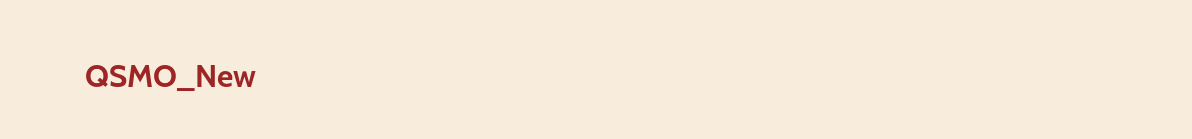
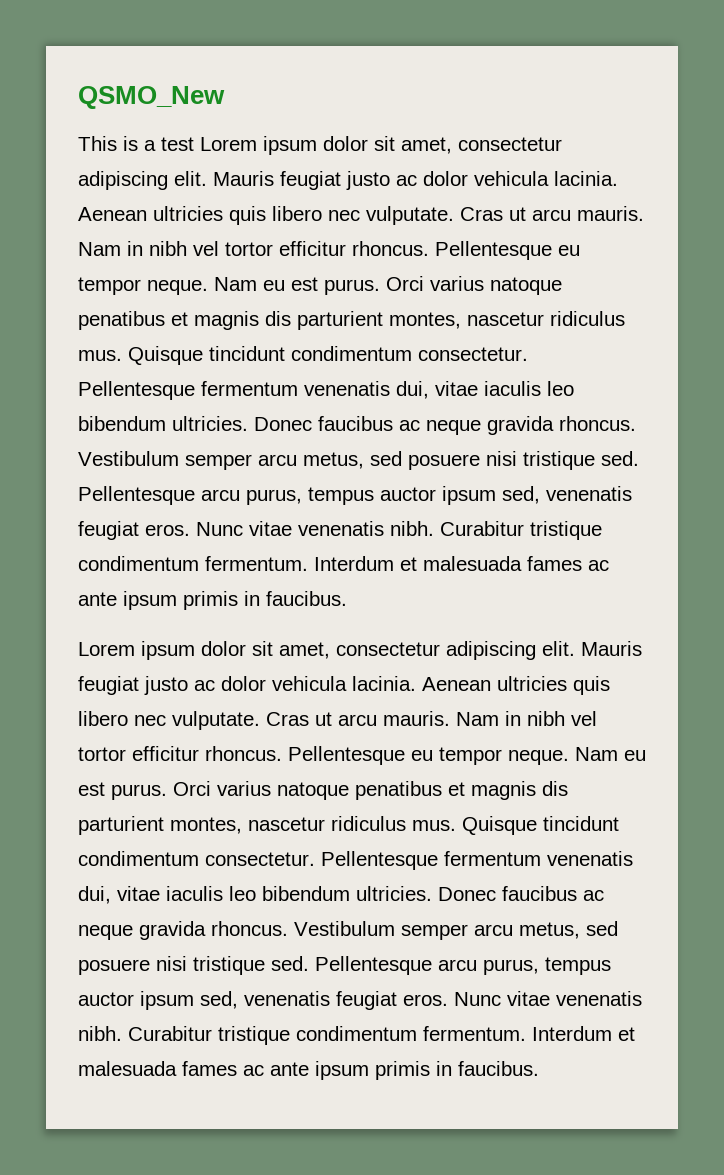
(256, 78) none -> [78,136,562,155] [78,171,618,190] [78,206,644,225] [78,241,580,260] [78,276,562,295] [78,311,625,330] [78,346,528,365] [78,381,574,400] [78,416,636,435] [78,451,639,470] [78,486,632,505] [78,521,602,540] [78,556,609,571] [78,591,347,610] [78,641,642,660] [78,676,610,695] [78,711,597,730] [78,746,646,765] [78,781,568,800] [78,816,619,835] [78,851,633,870] [78,886,604,904] [78,921,618,940] [78,956,611,975] [78,991,642,1010] [78,1026,635,1045] [78,1061,539,1080] // This is a test Lorem ipsum dolor sit amet, consectetur adipiscing elit. Mauris feugiat justo ac dolor vehicula lacinia. Aenean ultricies quis libero nec vulputate. Cras ut arcu mauris. Nam in nibh vel tortor efficitur rhoncus. Pellentesque eu tempor neque. Nam eu est purus. Orci varius natoque penatibus et magnis dis parturient montes, nascetur ridiculus mus. Quisque tincidunt condimentum consectetur. Pellentesque fermentum venenatis dui, vitae iaculis leo bibendum ultricies. Donec faucibus ac neque gravida rhoncus. Vestibulum semper arcu metus, sed posuere nisi tristique sed. Pellentesque arcu purus, tempus auctor ipsum sed, venenatis feugiat eros. Nunc vitae venenatis nibh. Curabitur tristique condimentum fermentum. Interdum et malesuada fames ac ante ipsum primis in faucibus. // Lorem ipsum dolor sit amet, consectetur adipiscing elit. Mauris feugiat justo ac dolor vehicula lacinia. Aenean ultricies quis libero nec vulputate. Cras ut arcu mauris. Nam in nibh vel tortor efficitur rhoncus. Pellentesque eu tempor neque. Nam eu est purus. Orci varius natoque penatibus et magnis dis parturient montes, nascetur ridiculus mus. Quisque tincidunt condimentum consectetur. Pellentesque fermentum venenatis dui, vitae iaculis leo bibendum ultricies. Donec faucibus ac neque gravida rhoncus. Vestibulum semper arcu metus, sed posuere nisi tristique sed. Pellentesque arcu purus, tempus auctor ipsum sed, venenatis feugiat eros. Nunc vitae venenatis nibh. Curabitur tristique condimentum fermentum. Interdum et malesuada fames ac ante ipsum primis in faucibus.

